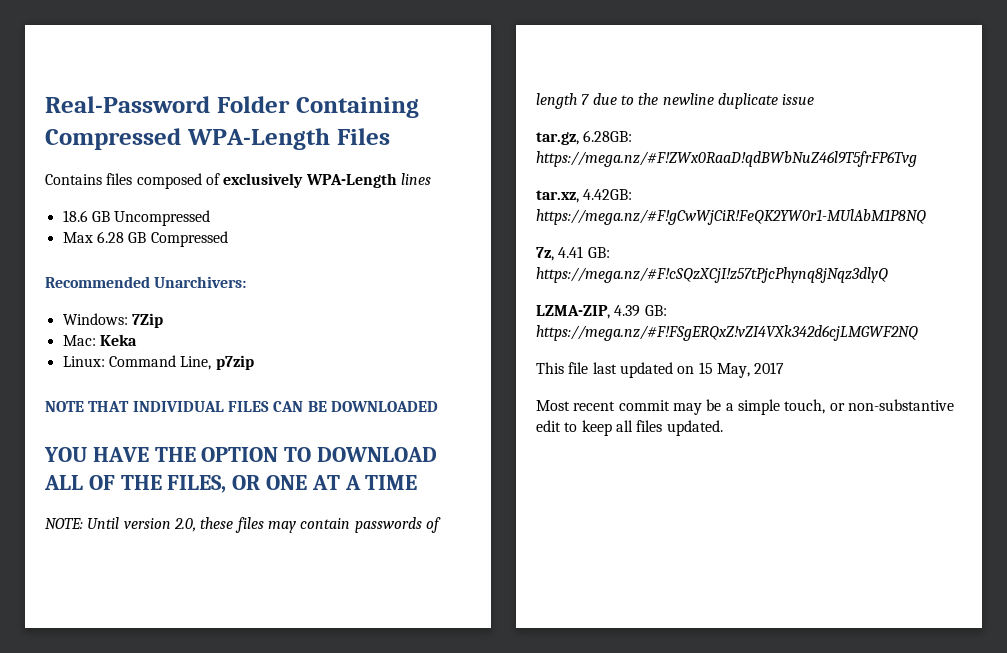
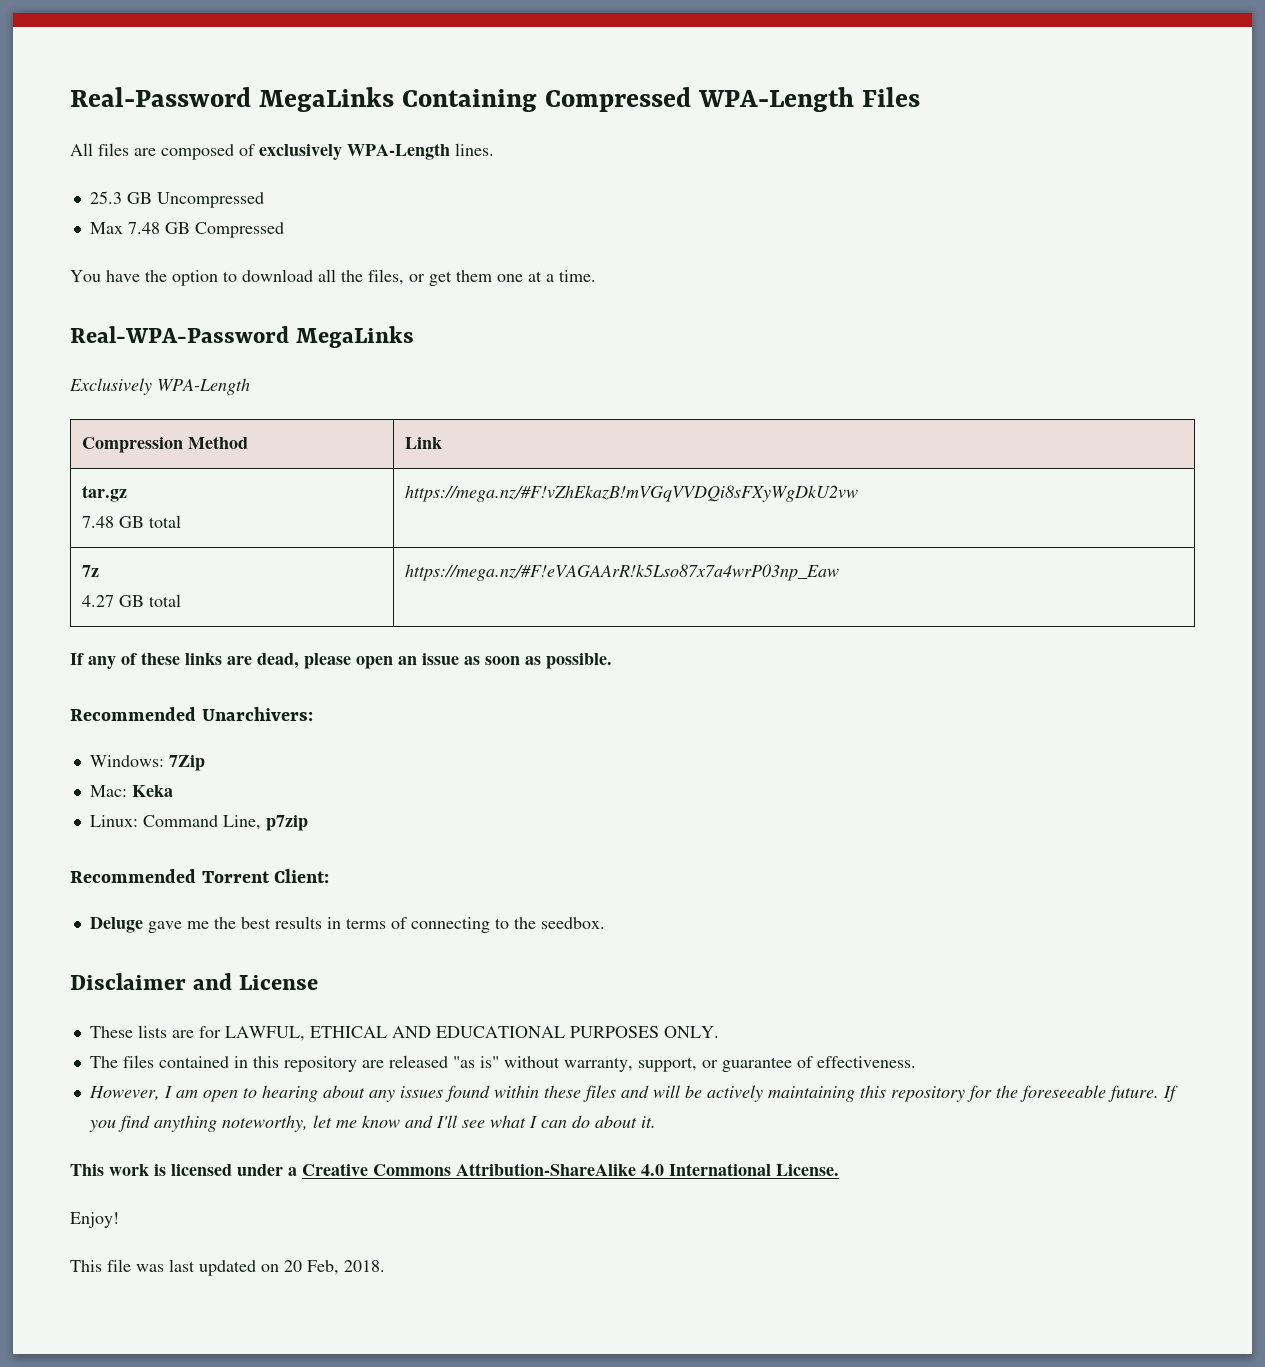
[216,96,290,113] Folder -> [258,87,394,112] MegaLinks
[45,173,133,185] Contains files -> [70,143,156,156] All files are
[400,173,431,185] [62,210,88,222] lines // 18.6 -> [455,143,494,156] [89,191,122,204] lines. // 25.3
[96,231,124,243] 6.28 -> [127,222,160,234] 7.48
(228, 239) none -> [70,269,596,286] [70,326,415,348] [69,378,250,395] [82,436,249,453] [405,437,443,449] [82,485,128,502] [82,515,182,528] [405,485,859,502] [82,565,100,577] [82,594,182,607] [405,564,840,581] [70,652,612,669] // You have the option to download all the files, or get them one at a time. // Real-WPA-Password MegaLinks // Exclusively WPA-Length // Compression Method | Link // tar.gz // 7.48 GB total | https://mega.nz/#F!vZhEkazB!mVGqVVDQi8sFXyWgDkU2vw // 7z // 4.27 GB total | https://mega.nz/#F!eVAGAArR!k5Lso87x7a4wrP03np_Eaw // If any of these links are dead, please open an issue as soon as possible.
[45,401,438,412] [44,447,438,462] [44,475,418,493] [45,517,441,533] [536,93,815,109] [536,130,633,145] [536,151,917,167] [536,189,633,203] [536,209,926,225] [536,246,610,261] [536,267,888,283] [536,305,667,319] [536,325,918,341] NOTE THAT INDIVIDUAL FILES CAN BE DOWNLOADED // YOU HAVE THE OPTION TO DOWNLOAD ALL OF THE FILES, OR ONE AT A TIME // NOTE: Until version 2.0, these files may contain passwords of length 7 due to the newline duplicate issue // tar.gz, 6.28GB: https://mega.nz/#F!ZWx0RaaD!qdBWbNuZ46l9T5frFP6Tvg // tar.xz, 4.42GB: https://mega.nz/#F!gCwWjCiR!FeQK2YW0r1-MUlAbM1P8NQ // 7z, 4.41 GB: https://mega.nz/#F!cSQzXCjI!z57tPjcPhynq8jNqz3dlyQ // LZMA-ZIP, 4.39 GB: https://mega.nz/#F!FSgERQxZ!vZI4VXk342d6cjLMGWF2NQ -> [70,869,330,883] [89,916,605,933] [70,973,319,990] [89,1025,719,1041] [89,1055,916,1072] [88,1085,1178,1102] [88,1115,656,1132] [70,1163,839,1176] [70,1212,119,1228] Recommended Torrent Client: // Deluge gave me the best results in terms of connecting to the seedbox. // Disclaimer and License // These lists are for LAWFUL, ETHICAL AND EDUCATIONAL PURPOSES ONLY. // The files contained in this repository are released "as is" without warranty, support, or guarantee of effectiveness. // However, I am open to hearing about any issues found within these files and will be actively maintaining this repository for the foreseeable future. If you find anything noteworthy, let me know and I'll see what I can do about it. // This work is licensed under a Creative Commons Attribution-ShareAlike 4.0 International License. // Enjoy!
(589, 368) none -> [136,1264,164,1272] was
[698,362,785,378] [536,399,954,415] [536,420,723,436] 15 May, 2017 // Most recent commit may be a simple touch, or non-substantive edit to keep all files updated. -> [284,1260,385,1275] 20 Feb, 2018.

